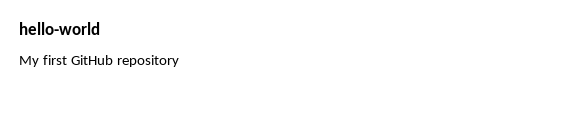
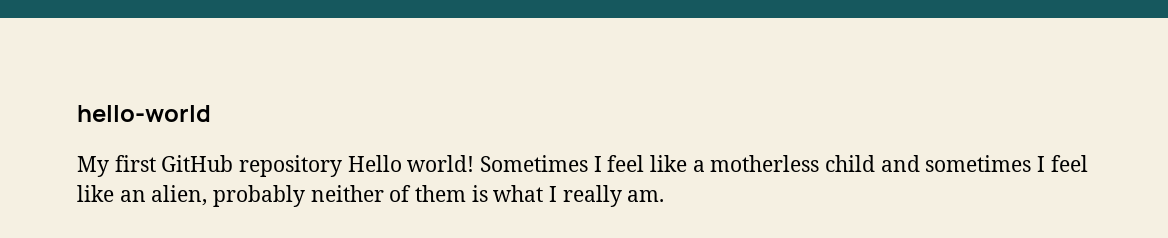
(179, 61) none -> [347,155,1088,172] [77,185,665,207] Hello world! Sometimes I feel like a motherless child and sometimes I feel like an alien, probably neither of them is what I really am.

